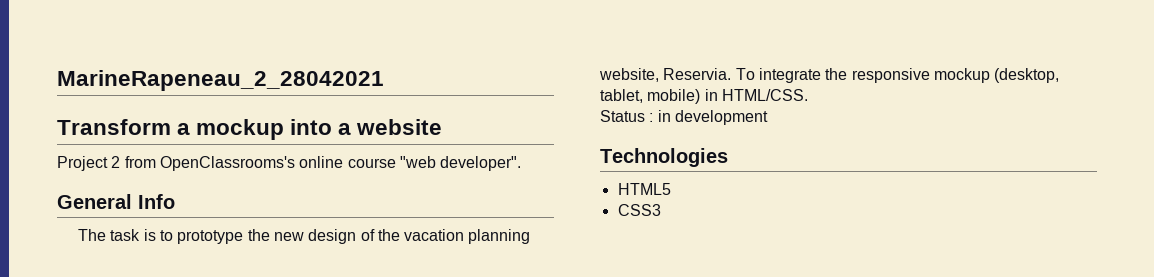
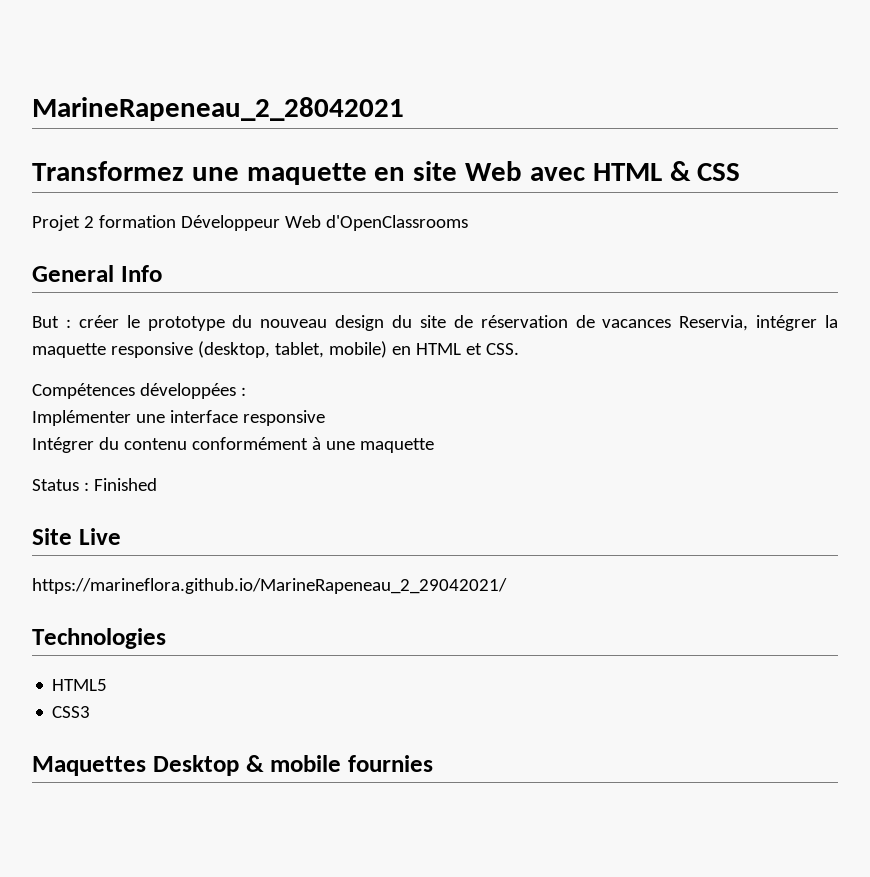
[57,119,443,140] [57,156,522,171] [57,194,175,209] [77,229,531,244] [599,68,1060,83] [600,89,808,104] [600,110,768,125] [600,148,728,167] [617,183,671,195] [617,204,661,216] Transform a mockup into a website // Project 2 from OpenClassrooms's online course "web developer". // General Info // The task is to prototype the new design of the vacation planning website, Reservia. To integrate the responsive mockup (desktop, tablet, mobile) in HTML/CSS. // Status : in development // Technologies // HTML5 // CSS3 -> [32,161,741,185] [32,215,468,231] [32,265,162,282] [32,315,838,331] [32,341,519,358] [32,383,246,399] [32,410,325,426] [32,437,434,453] [32,478,157,491] [32,528,121,545] [32,578,507,594] [32,628,166,649] [52,679,108,691] [52,706,91,718] [32,755,433,776] Transformez une maquette en site Web avec HTML & CSS // Projet 2 formation Développeur Web d'OpenClassrooms // General Info // But : créer le prototype du nouveau design du site de réservation de vacances Reservia, intégrer la maquette responsive (desktop, tablet, mobile) en HTML et CSS. // Compétences développées : // Implémenter une interface responsive // Intégrer du contenu conformément à une maquette // Status : Finished // Site Live // https://marineflora.github.io/MarineRapeneau_2_29042021/ // Technologies // HTML5 // CSS3 // Maquettes Desktop & mobile fournies

